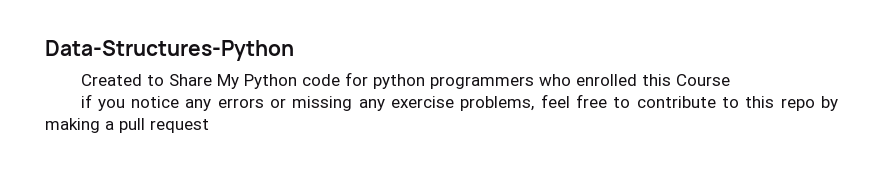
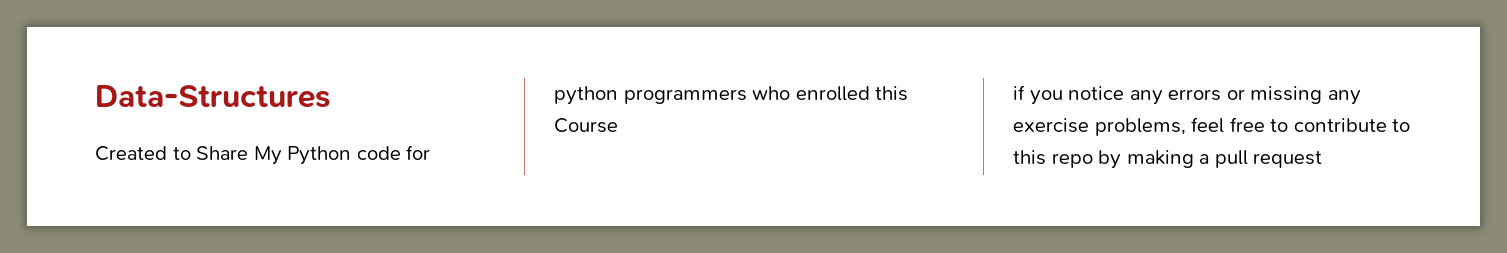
[45,40,294,61] Data-Structures-Python -> [95,85,330,108] Data-Structures

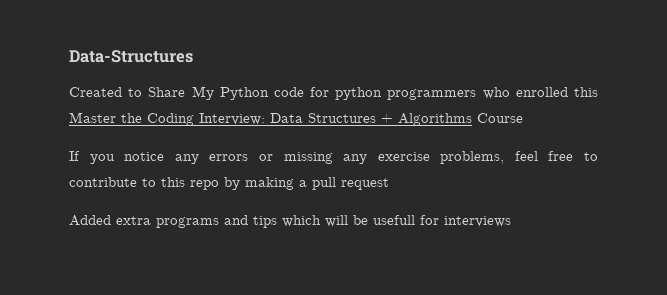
(909, 93) none -> [69,112,472,126] Master the Coding Interview: Data Structures + Algorithms
[1013,85,1025,100] if -> [69,151,80,161] If
(1323, 159) none -> [69,215,511,228] // Added extra programs and tips which will be usefull for interviews

